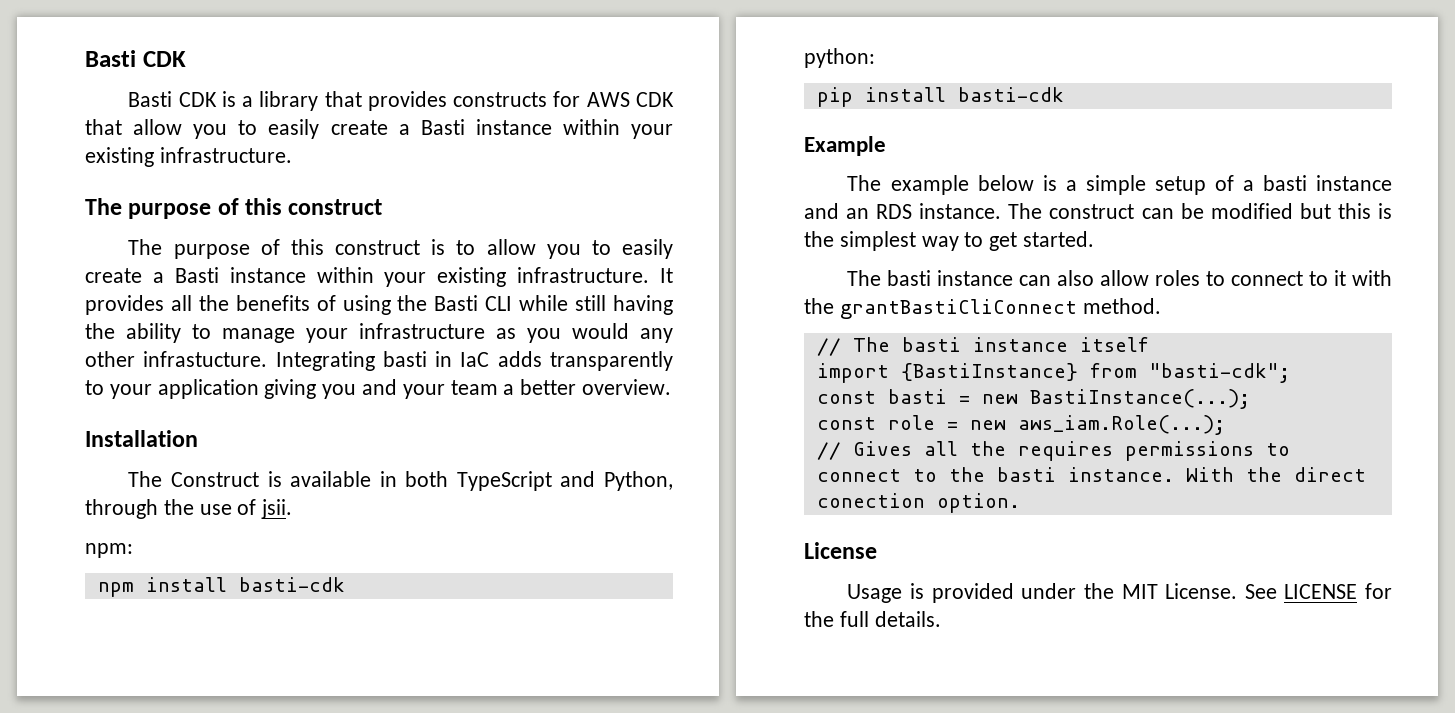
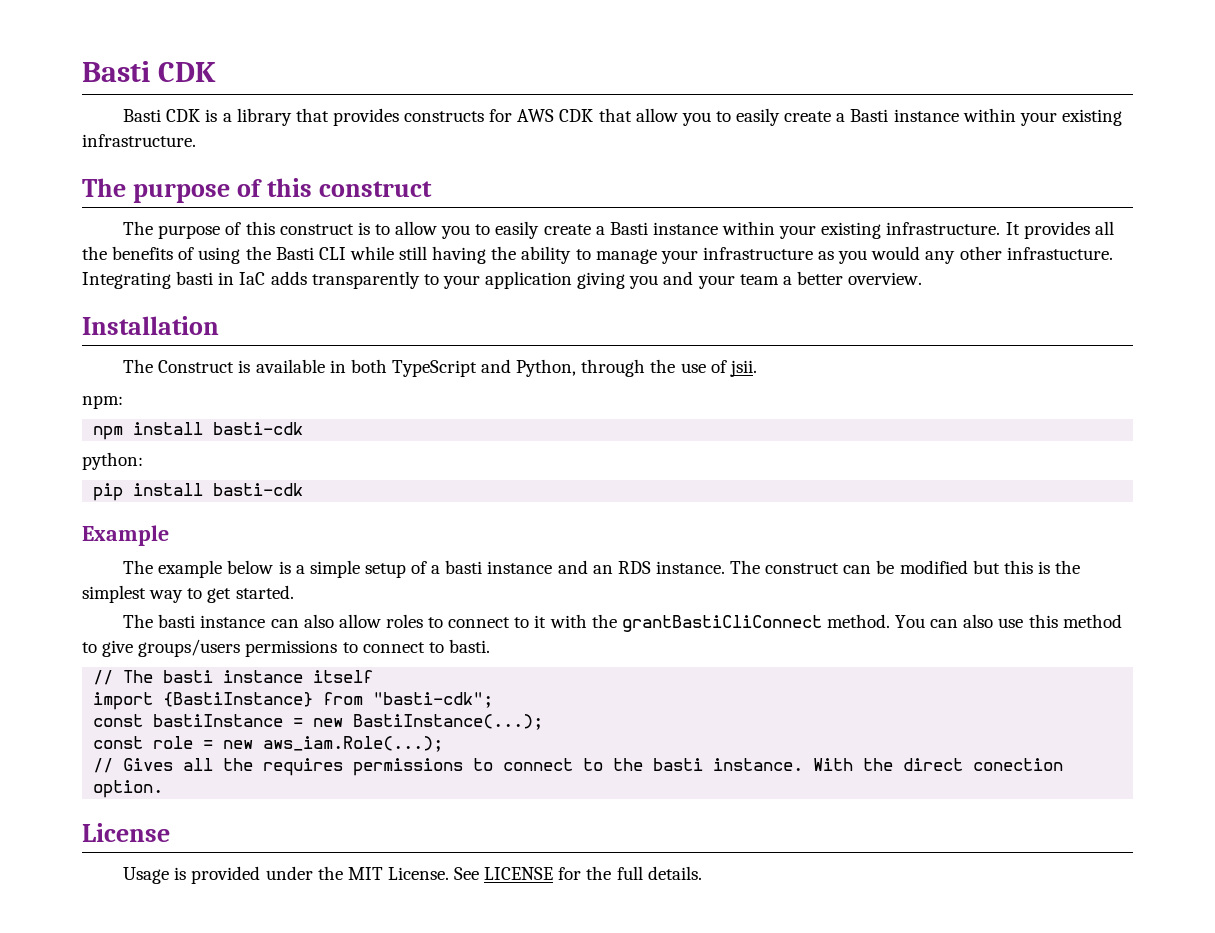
(1161, 306) none -> [895,614,1122,628] [82,639,490,657] You can also use this method to give groups/users permissions to connect to basti.
[887,389,947,404] basti -> [153,714,284,727] bastiInstance

